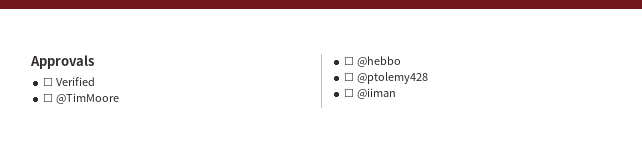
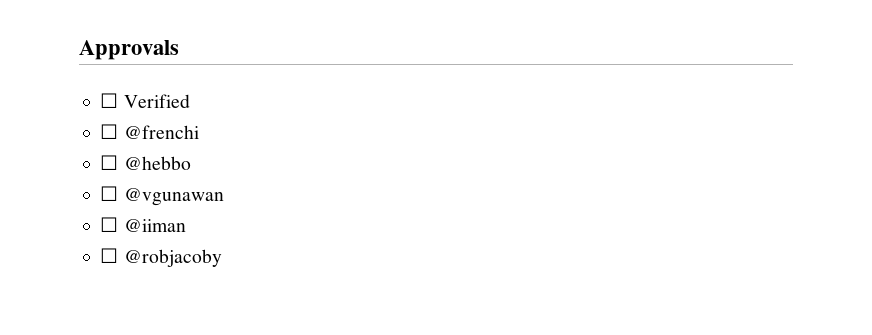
[56,93,120,104] @TimMoore -> [123,125,199,139] @frenchi
[357,72,429,84] @ptolemy428 -> [123,188,224,206] @vgunawan
(397, 93) none -> [100,248,222,267] // ☐ @robjacoby

